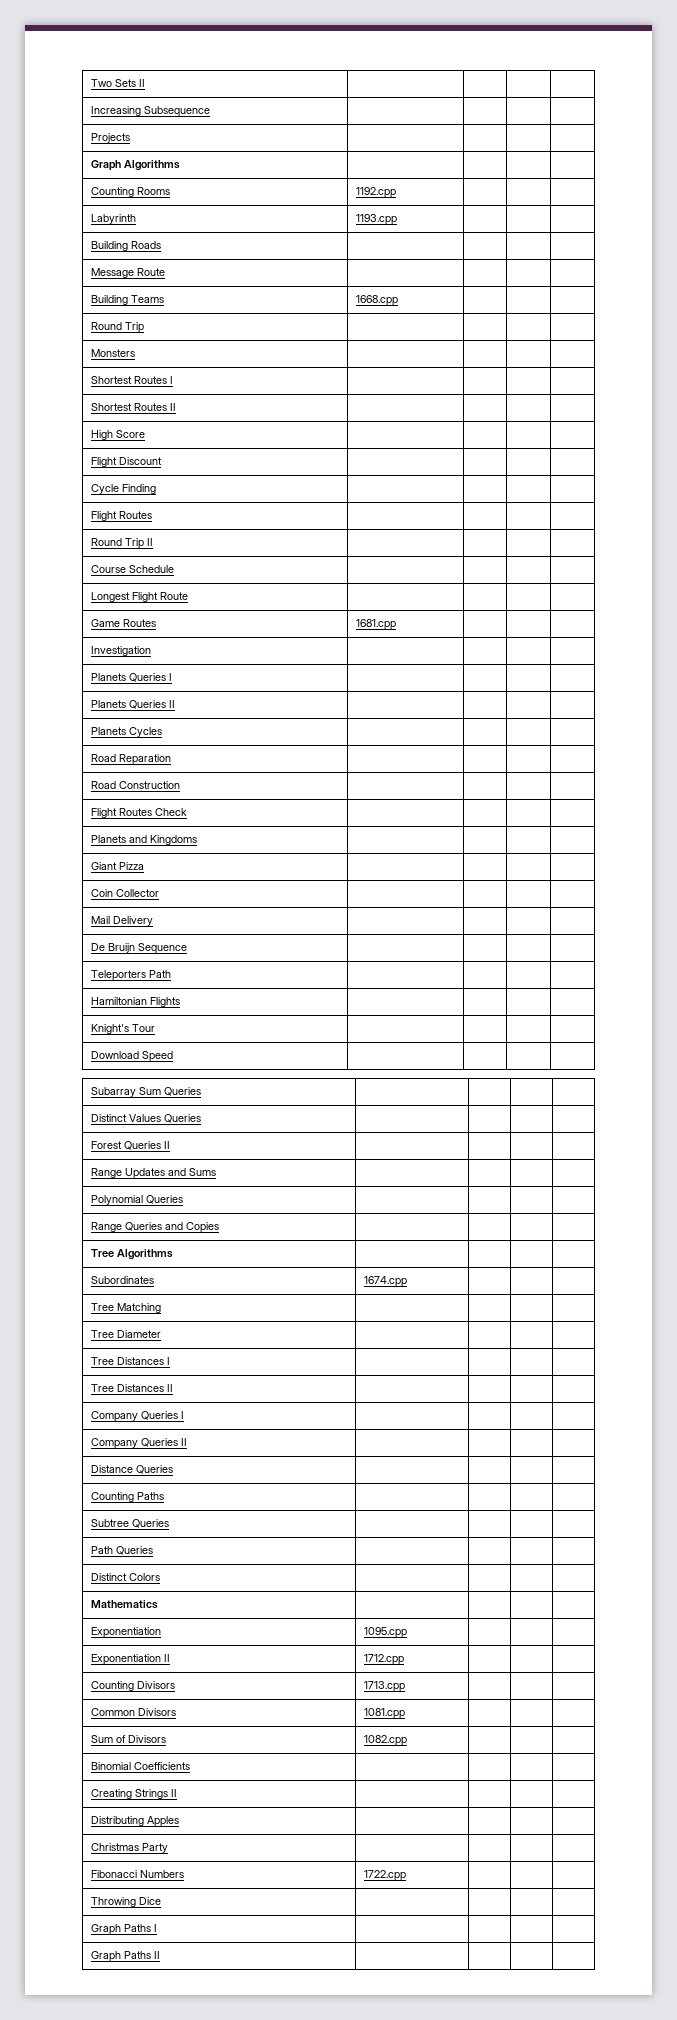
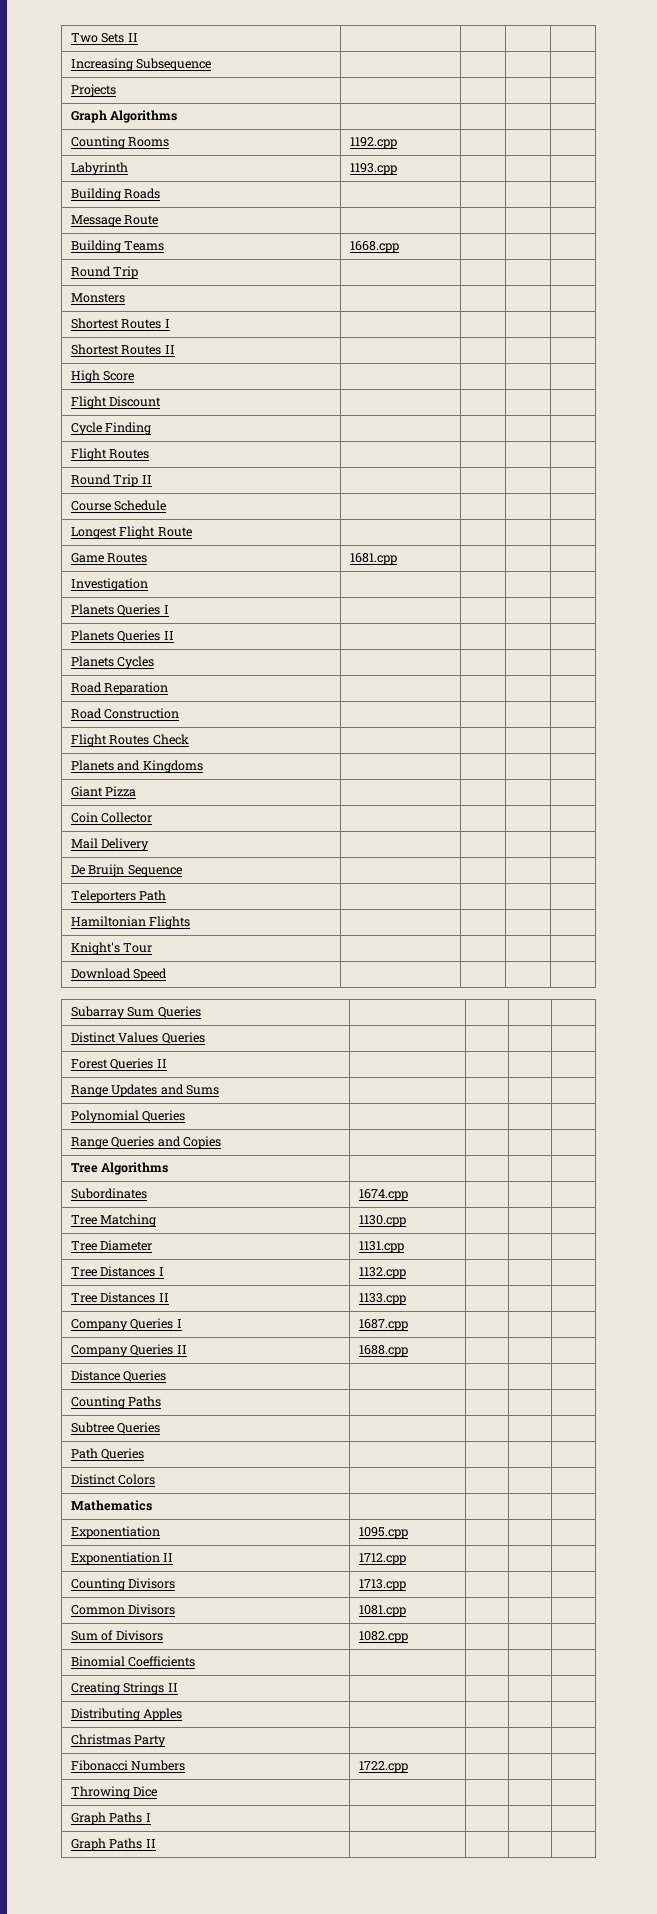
(161, 1308) none -> [358,1215,406,1227] 1130.cpp
(161, 1334) none -> [358,1241,404,1253] 1131.cpp
(170, 1361) none -> [358,1267,406,1279] 1132.cpp
(173, 1388) none -> [358,1293,406,1305] 1133.cpp
(184, 1415) none -> [358,1319,408,1331] 1687.cpp
(187, 1442) none -> [358,1345,408,1357] 1688.cpp

